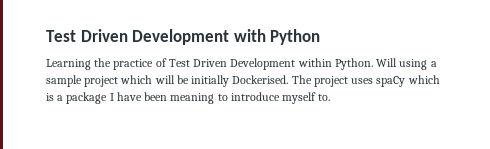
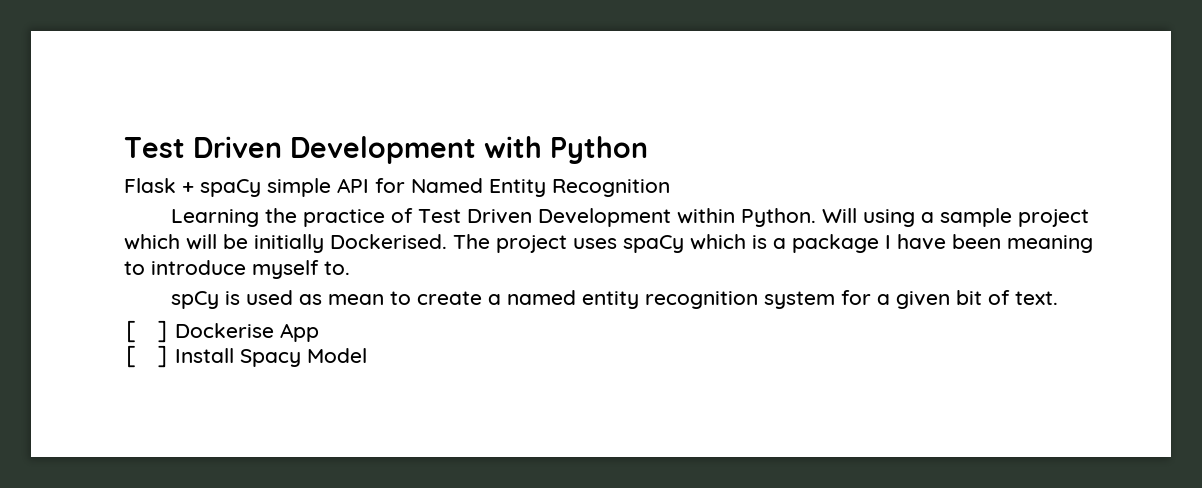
(321, 37) none -> [124,178,670,197] // Flask + spaCy simple API for Named Entity Recognition
(331, 97) none -> [171,290,1059,309] [124,320,319,343] [124,345,367,368] // spCy is used as mean to create a named entity recognition system for a given bit of text. // [ ] Dockerise App // [ ] Install Spacy Model

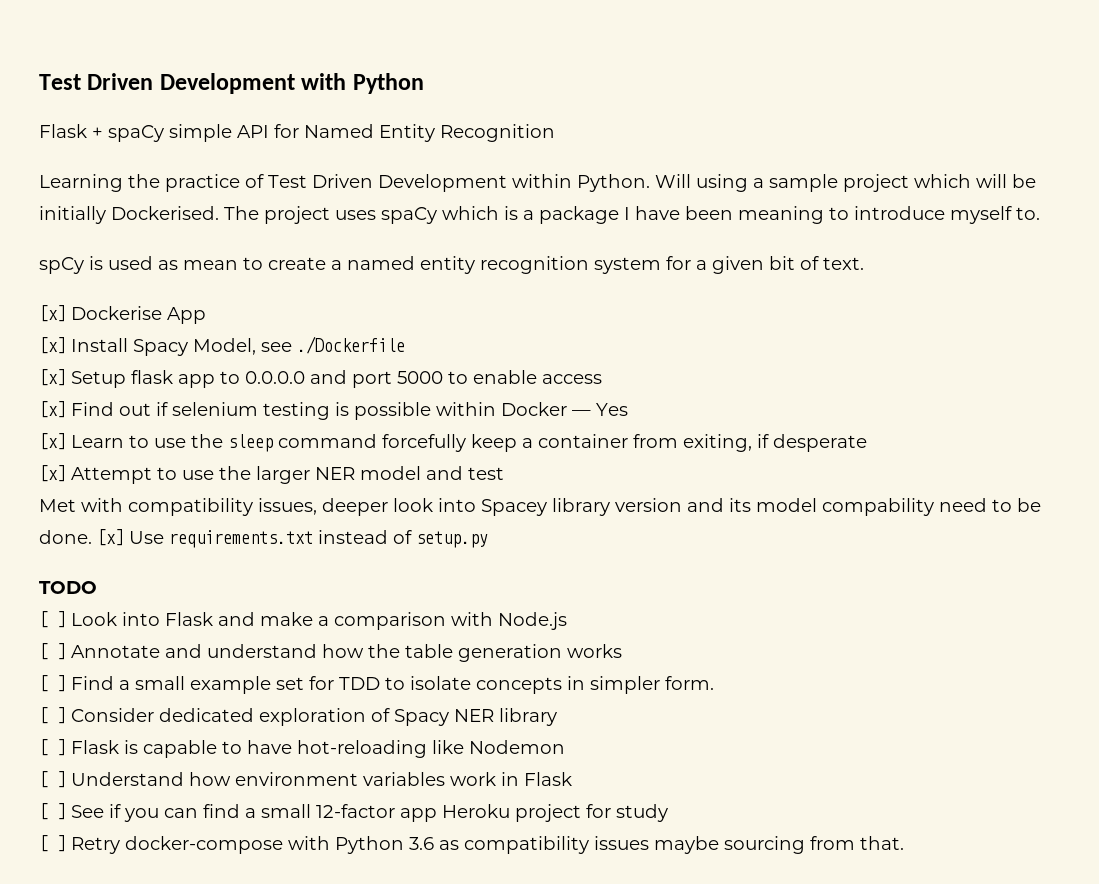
[124,320,169,343] [ ] -> [39,305,66,322] [x]
[124,345,367,368] [ ] Install Spacy Model -> [39,336,405,356] [39,369,602,388] [39,401,628,420] [39,433,867,452] [39,465,504,484] [39,498,1041,516] [39,529,488,548] [39,581,97,594] [39,611,567,630] [39,643,622,662] [39,675,714,694] [39,707,557,726] [39,739,565,758] [39,771,572,788] [39,803,668,822] [39,835,904,854] [x] Install Spacy Model, see ./Dockerfile // [x] Setup flask app to 0.0.0.0 and port 5000 to enable access // [x] Find out if selenium testing is possible within Docker — Yes // [x] Learn to use the sleep command forcefully keep a container from exiting, if desperate // [x] Attempt to use the larger NER model and test // Met with compatibility issues, deeper look into Spacey library version and its model compability need to be done. [x] Use requirements.txt instead of setup.py // TODO // [ ] Look into Flask and make a comparison with Node.js // [ ] Annotate and understand how the table generation works // [ ] Find a small example set for TDD to isolate concepts in simpler form. // [ ] Consider dedicated exploration of Spacy NER library // [ ] Flask is capable to have hot-reloading like Nodemon // [ ] Understand how environment variables work in Flask // [ ] See if you can find a small 12-factor app Heroku project for study // [ ] Retry docker-compose with Python 3.6 as compatibility issues maybe sourcing from that.

